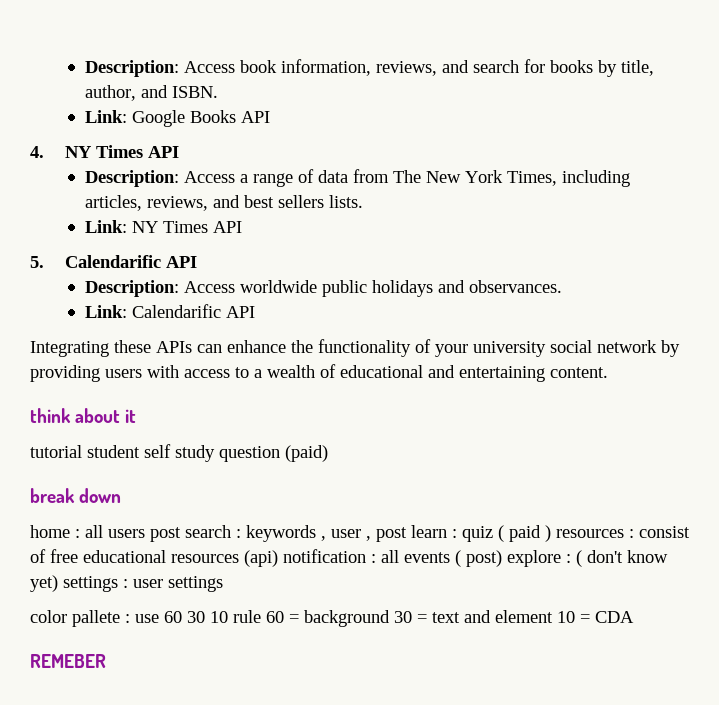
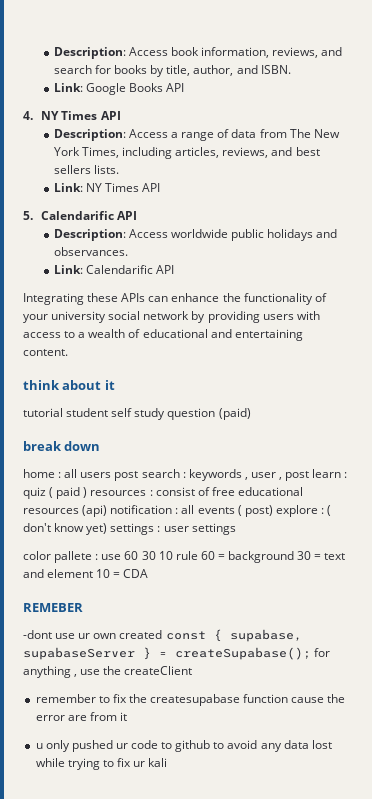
(106, 661) none -> [23,629,302,642] [23,647,331,660] [23,666,193,678] [35,694,346,706] [35,712,127,721] [35,740,332,752] [35,758,168,770] // -dont use ur own created const { supabase, supabaseServer } = createSupabase(); for anything , use the createClient // remember to fix the createsupabase function cause the error are from it // u only pushed ur code to github to avoid any data lost while trying to fix ur kali

